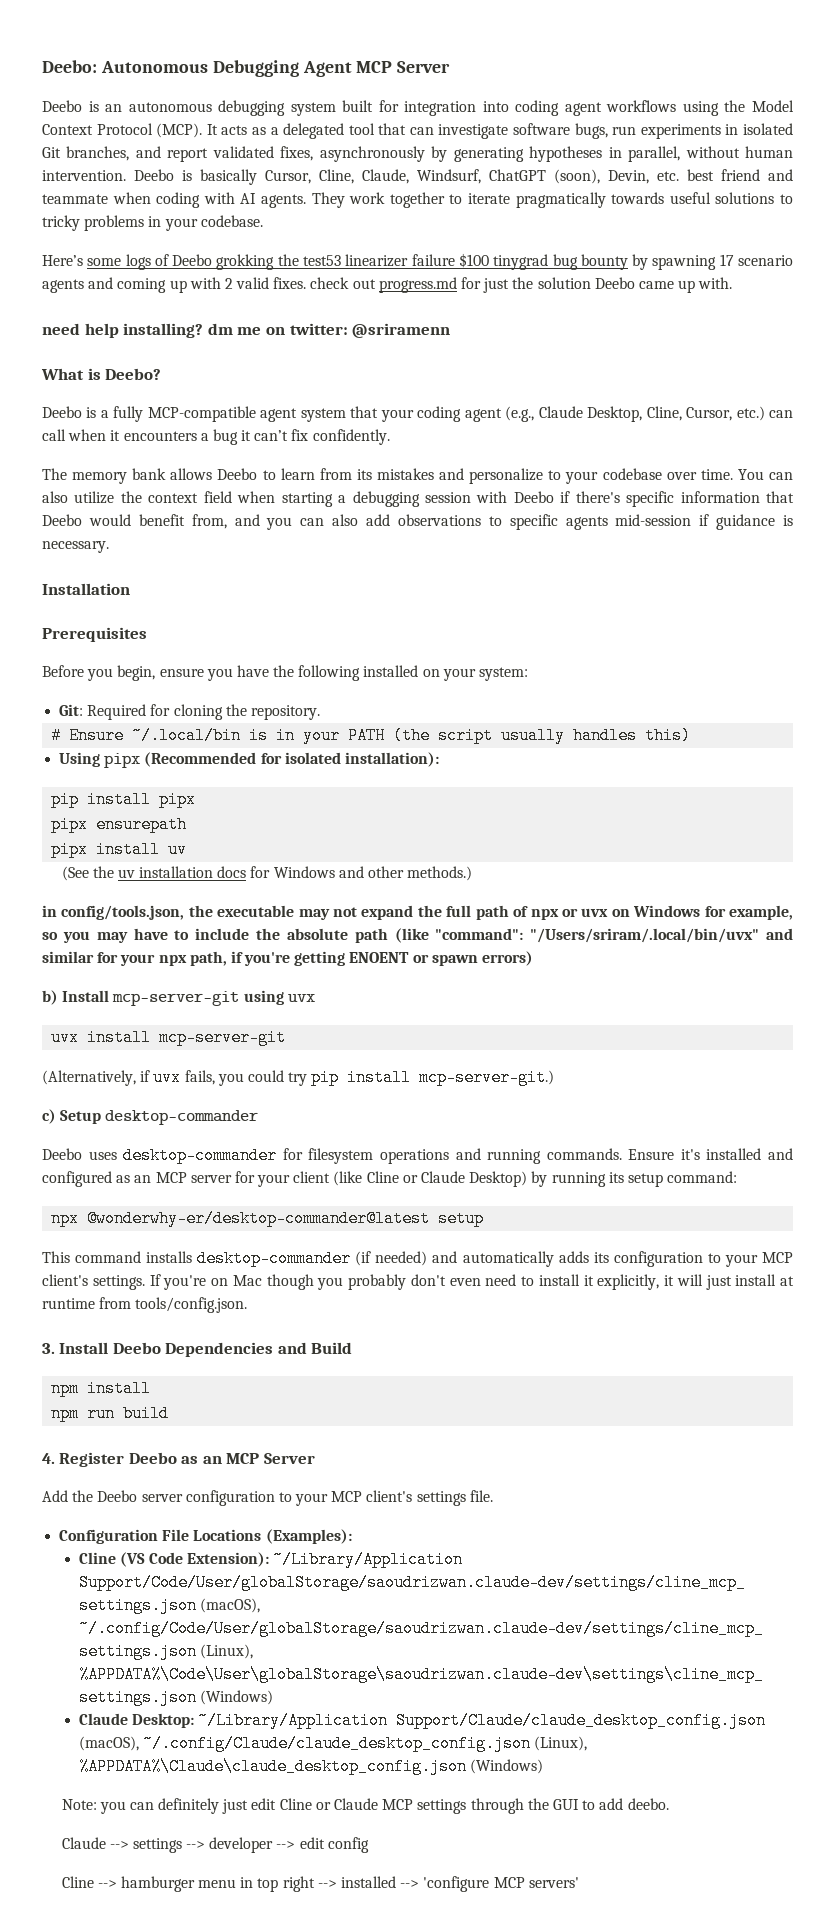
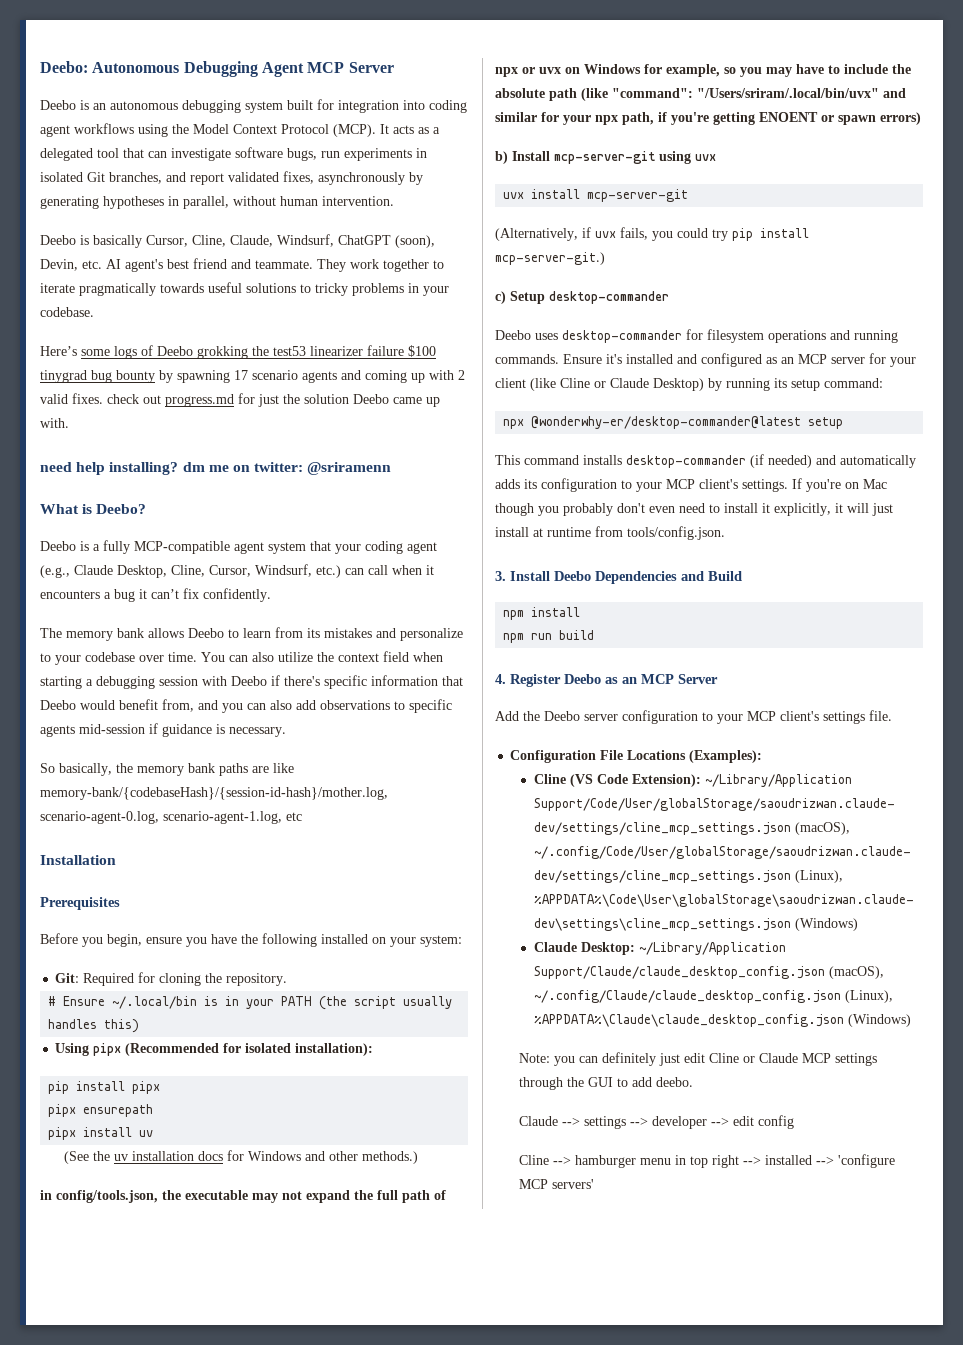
(126, 175) none -> (394, 201) //
(679, 176) none -> [106,259,163,272] AI agent's
[42,192,306,208] teammate when coding with AI agents. -> [255,260,313,269] teammate.
(733, 414) none -> [255,564,312,577] Windsurf,
(109, 547) none -> [40,763,294,776] [40,787,388,800] [40,811,302,824] // So basically, the memory bank paths are like memory-bank/{codebaseHash}/{session-id-hash}/mother.log, scenario-agent-0.log, scenario-agent-1.log, etc

